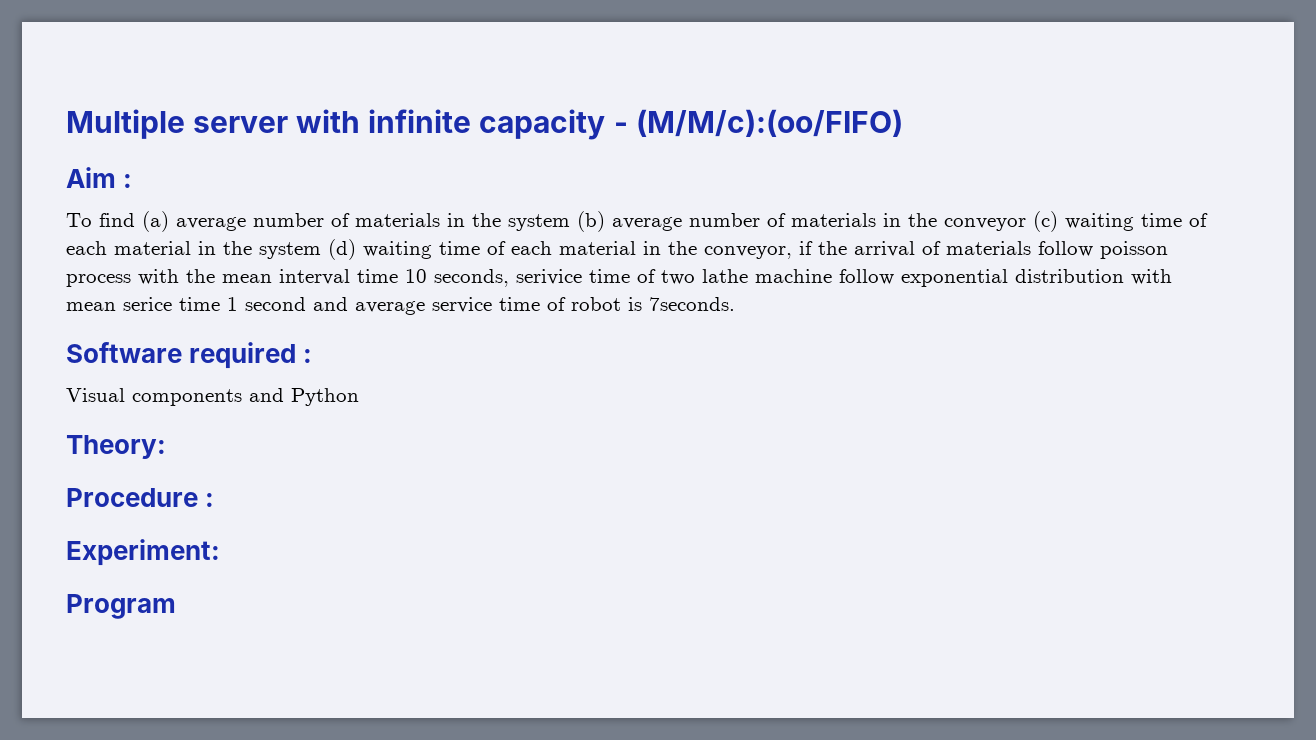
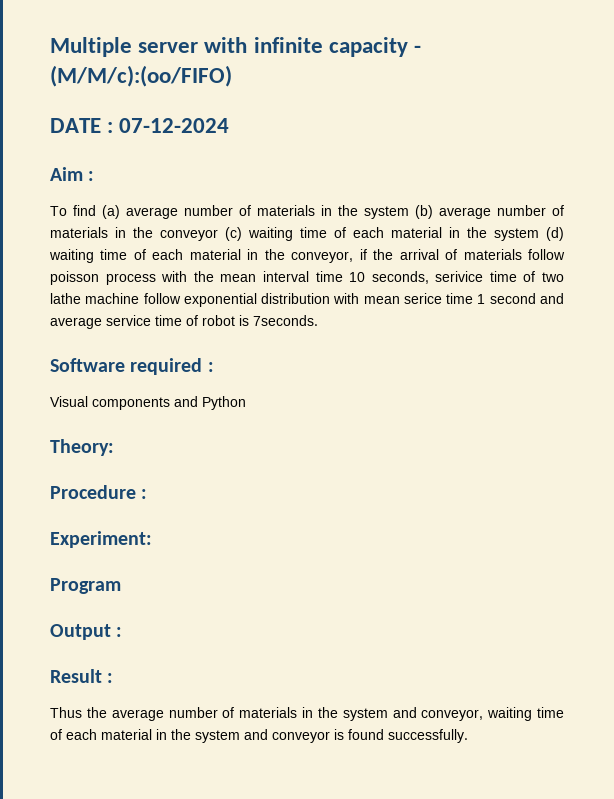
(903, 123) none -> [50,118,230,133] // DATE : 07-12-2024
(176, 606) none -> [50,624,123,640] [50,669,114,683] [50,707,564,721] [50,729,468,743] // Output : // Result : // Thus the average number of materials in the system and conveyor, waiting time of each material in the system and conveyor is found successfully.

